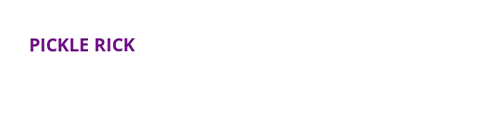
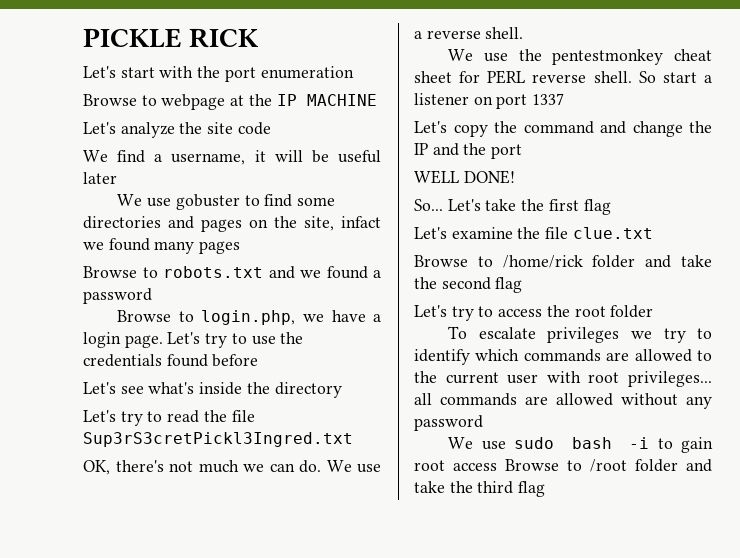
(135, 45) none -> [83,66,354,82] [83,94,377,110] [83,122,271,138] [83,150,381,165] [83,172,117,184] [117,194,336,210] [83,216,381,232] [83,238,241,254] [83,266,381,279] [83,288,152,304] [117,310,381,325] [83,332,304,348] [83,354,259,367] [83,382,342,398] [83,410,255,426] [83,432,353,447] [83,460,381,475] [414,27,524,39] [448,49,712,65] [414,70,712,84] [414,93,565,109] [414,121,712,137] [414,143,523,159] [414,170,515,184] [414,199,611,215] [414,227,653,239] [414,255,712,268] [414,277,523,293] [414,305,654,321] [448,326,712,343] [414,349,712,365] [414,371,712,387] [414,393,712,409] [414,415,483,431] [448,437,713,453] [414,459,712,472] [414,481,546,497] // Let's start with the port enumeration // Browse to webpage at the IP MACHINE // Let's analyze the site code // We find a username, it will be useful later // We use gobuster to find some directories and pages on the site, infact we found many pages // Browse to robots.txt and we found a password // Browse to login.php, we have a login page. Let's try to use the credentials found before // Let's see what's inside the directory // Let's try to read the file Sup3rS3cretPickl3Ingred.txt // OK, there's not much we can do. We use a reverse shell. // We use the pentestmonkey cheat sheet for PERL reverse shell. So start a listener on port 1337 // Let's copy the command and change the IP and the port // WELL DONE! // So... Let's take the first flag // Let's examine the file clue.txt // Browse to /home/rick folder and take the second flag // Let's try to access the root folder // To escalate privileges we try to identify which commands are allowed to the current user with root privileges... all commands are allowed without any password // We use sudo bash -i to gain root access Browse to /root folder and take the third flag

